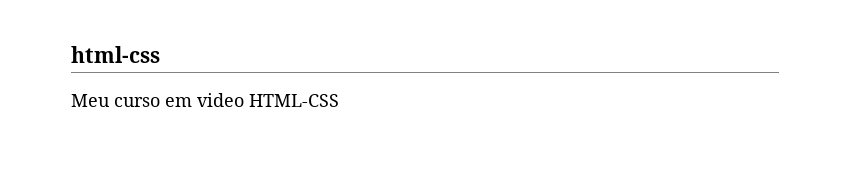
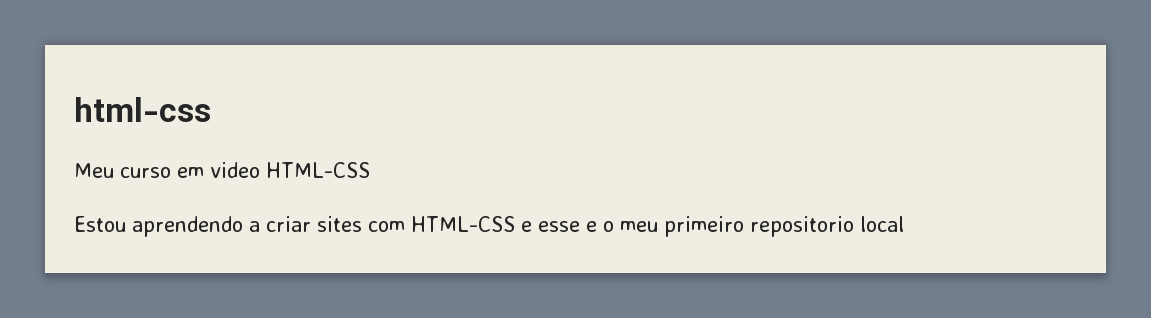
(339, 100) none -> [74,216,904,237] // Estou aprendendo a criar sites com HTML-CSS e esse e o meu primeiro repositorio local

